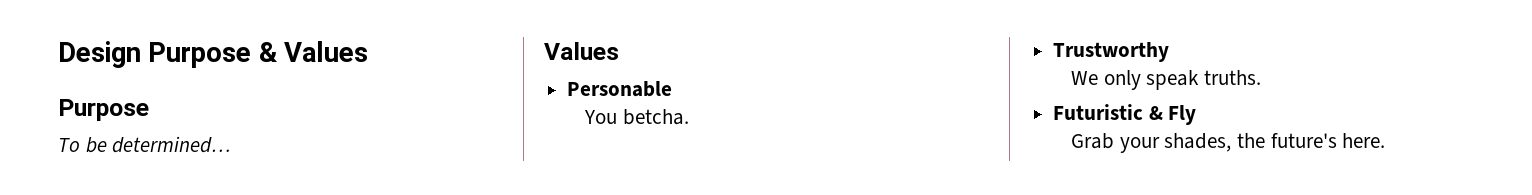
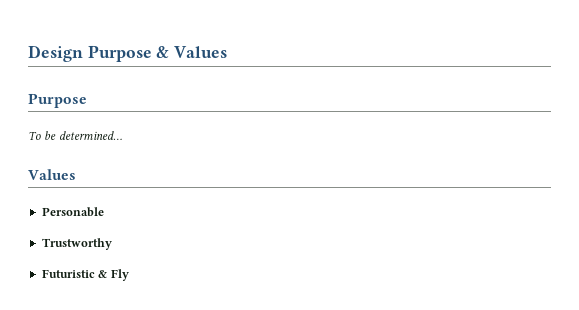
[583,109,689,125] // You betcha. -> (104, 212) none
[1070,70,1261,90] // We only speak truths. -> (112, 244) none
[1070,133,1386,153] // Grab your shades, the future's here. -> (129, 275) none

